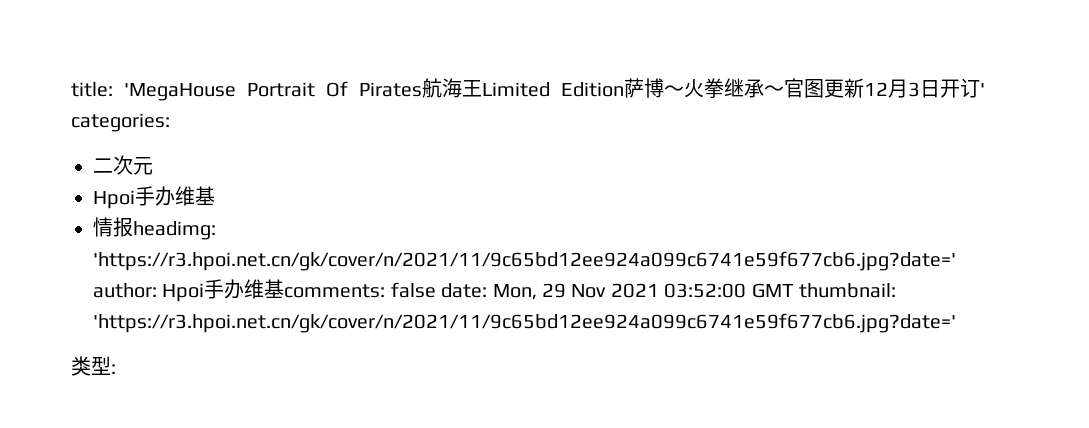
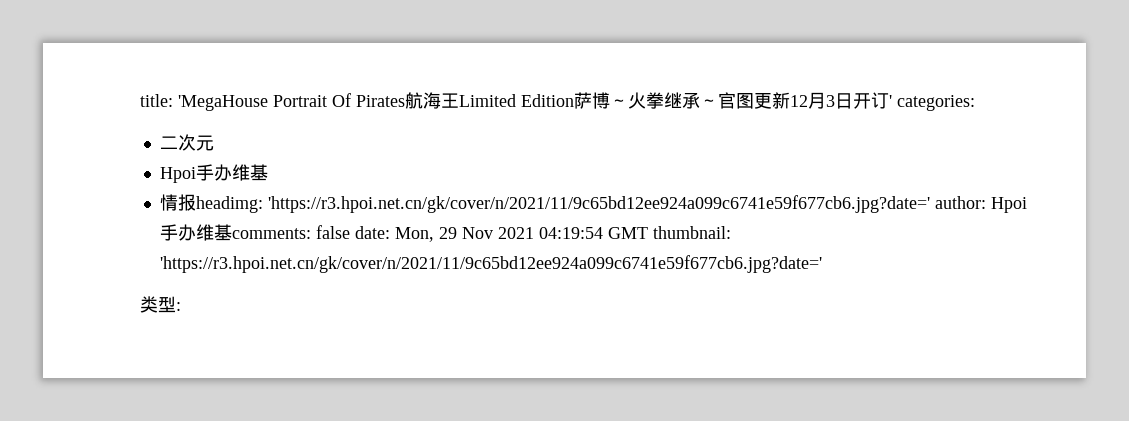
[664,283,747,298] 03:52:00 -> [538,227,603,239] 04:19:54

